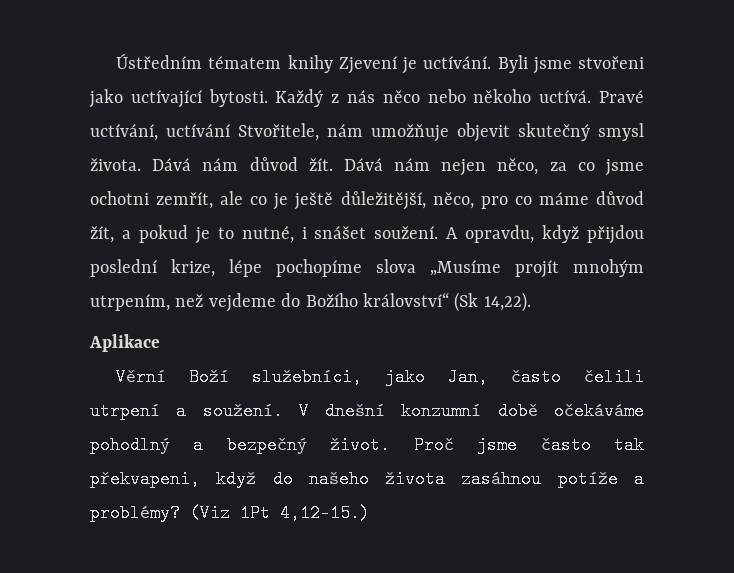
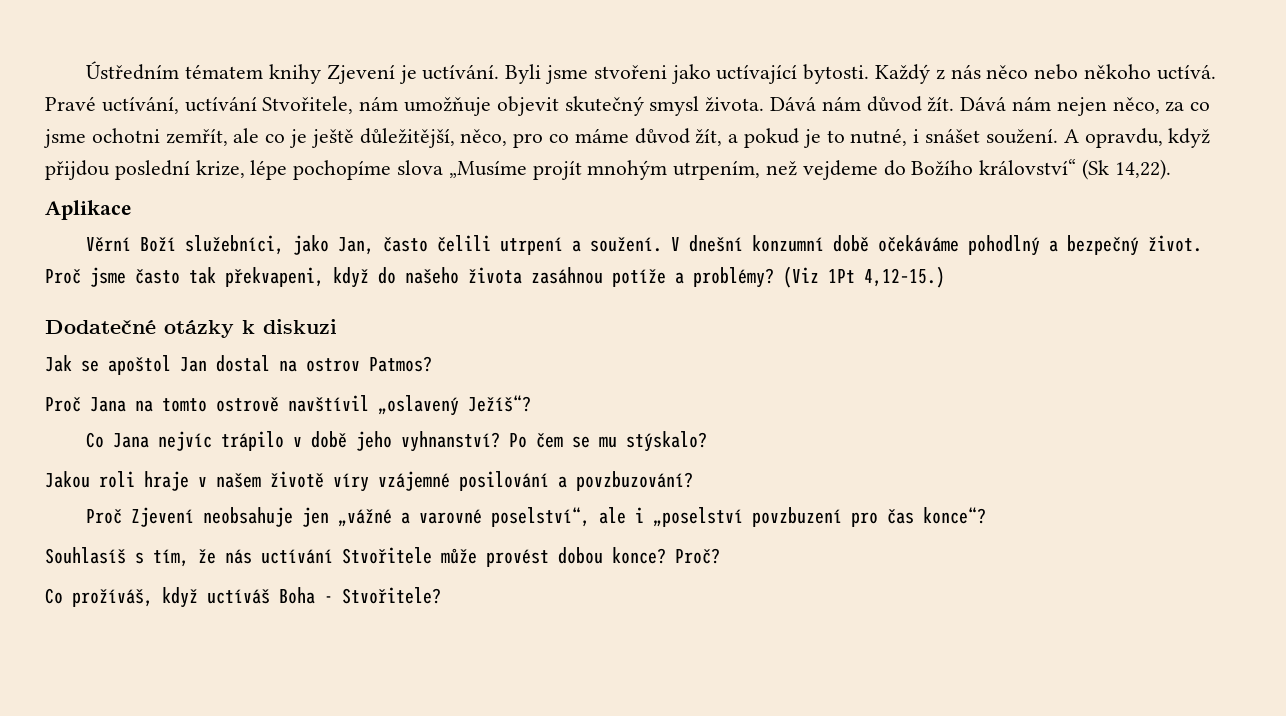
(370, 513) none -> [45,319,337,338] [45,355,432,375] [45,395,531,416] [86,431,708,452] [45,471,693,492] [86,507,987,527] [45,547,720,567] [45,587,441,608] // Dodatečné otázky k diskuzi // Jak se apoštol Jan dostal na ostrov Patmos? // Proč Jana na tomto ostrově navštívil „oslavený Ježíš“? // Co Jana nejvíc trápilo v době jeho vyhnanství? Po čem se mu stýskalo? // Jakou roli hraje v našem životě víry vzájemné posilování a povzbuzování? // Proč Zjevení neobsahuje jen „vážné a varovné poselství“, ale i „poselství povzbuzení pro čas konce“? // Souhlasíš s tím, že nás uctívání Stvořitele může provést dobou konce? Proč? // Co prožíváš, když uctíváš Boha - Stvořitele?

